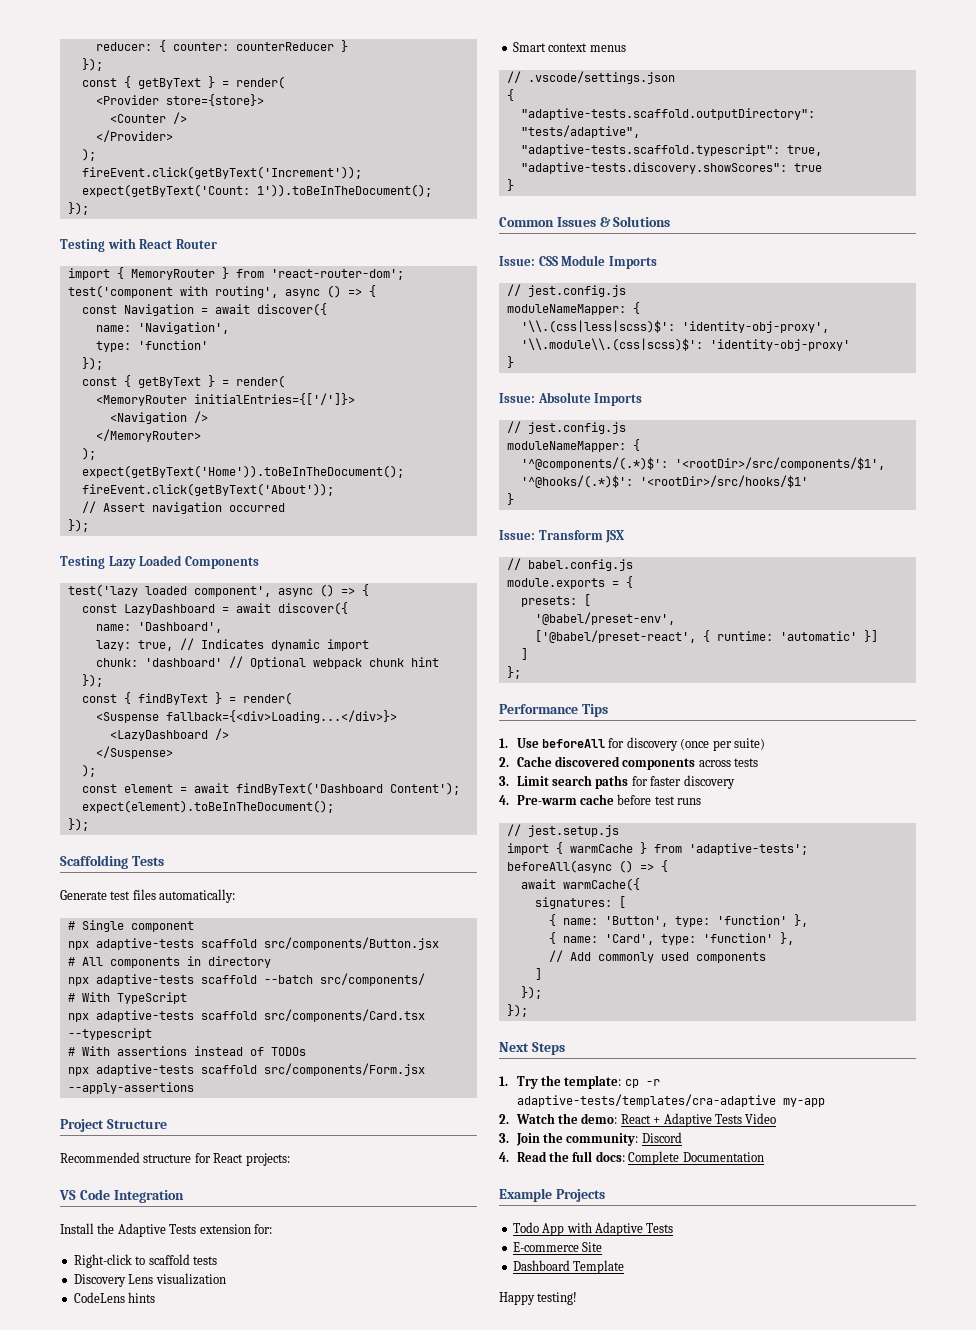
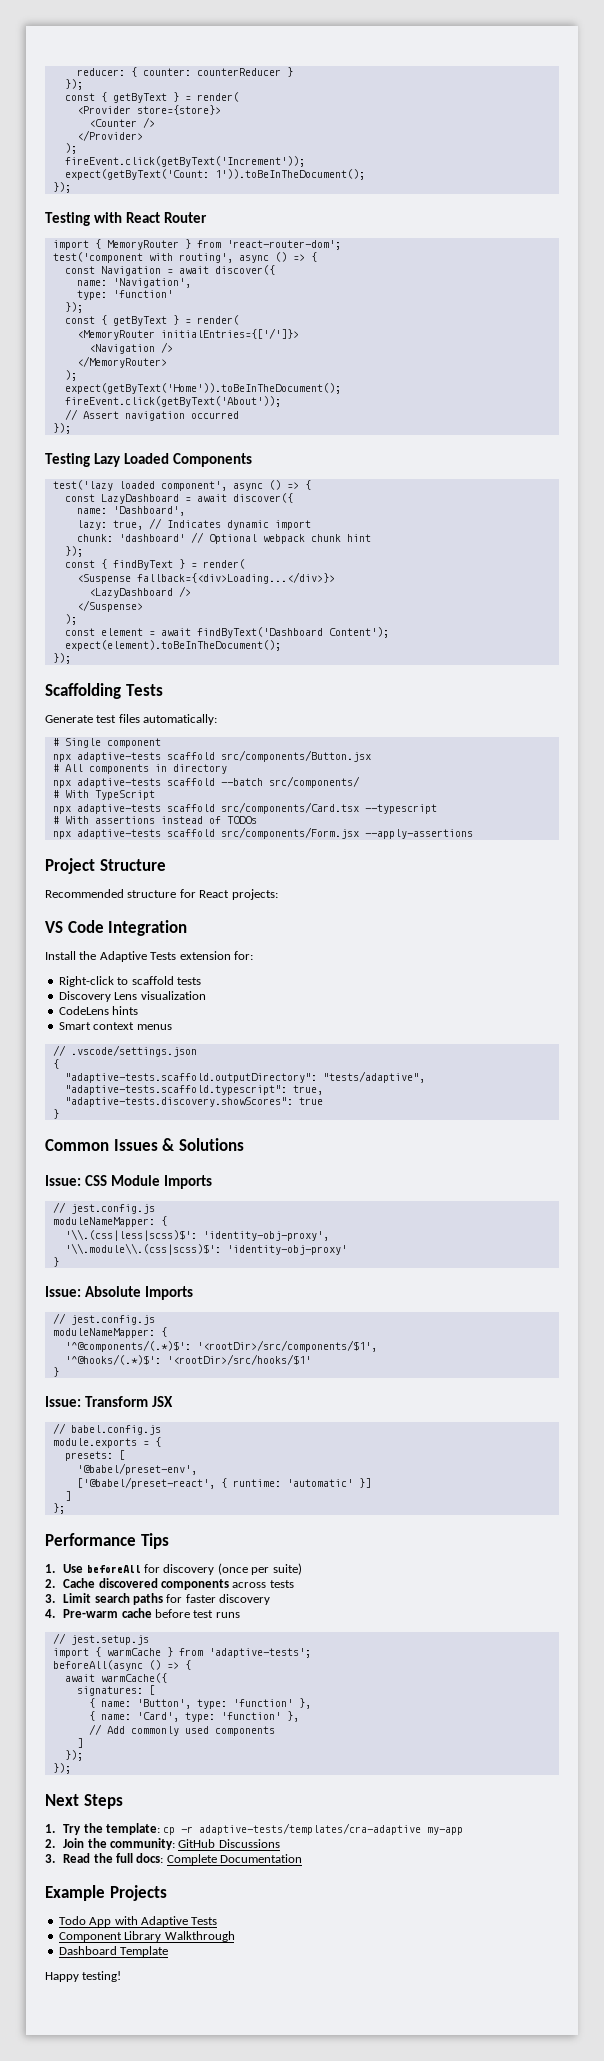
[515,1113,777,1127] [499,1132,682,1146] [499,1152,509,1162] Watch the demo: React + Adaptive Tests Video // 3. Join the community: Discord // 4. -> [63,1838,280,1850] [45,1854,55,1863] Join the community: GitHub Discussions // 3.
[512,1242,603,1252] E-commerce Site -> [58,1931,235,1942] Component Library Walkthrough

